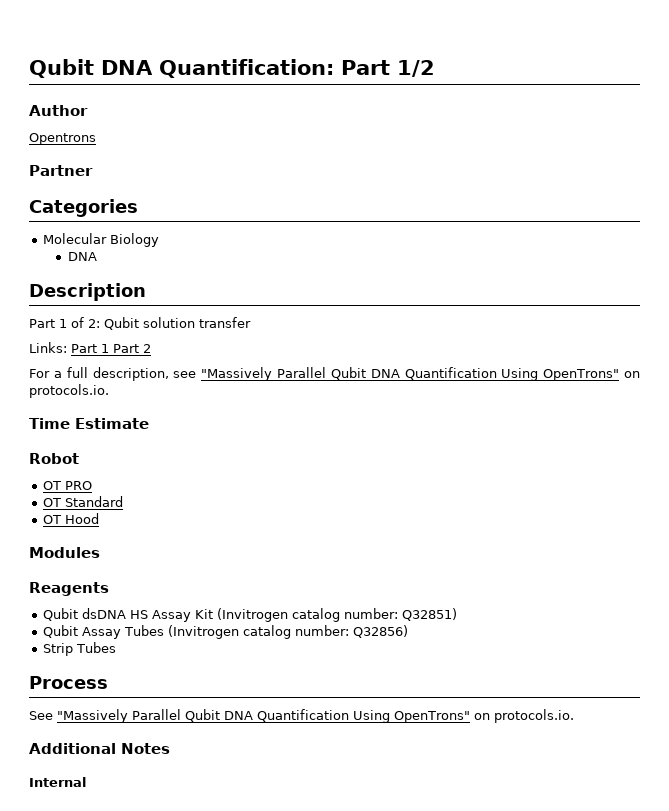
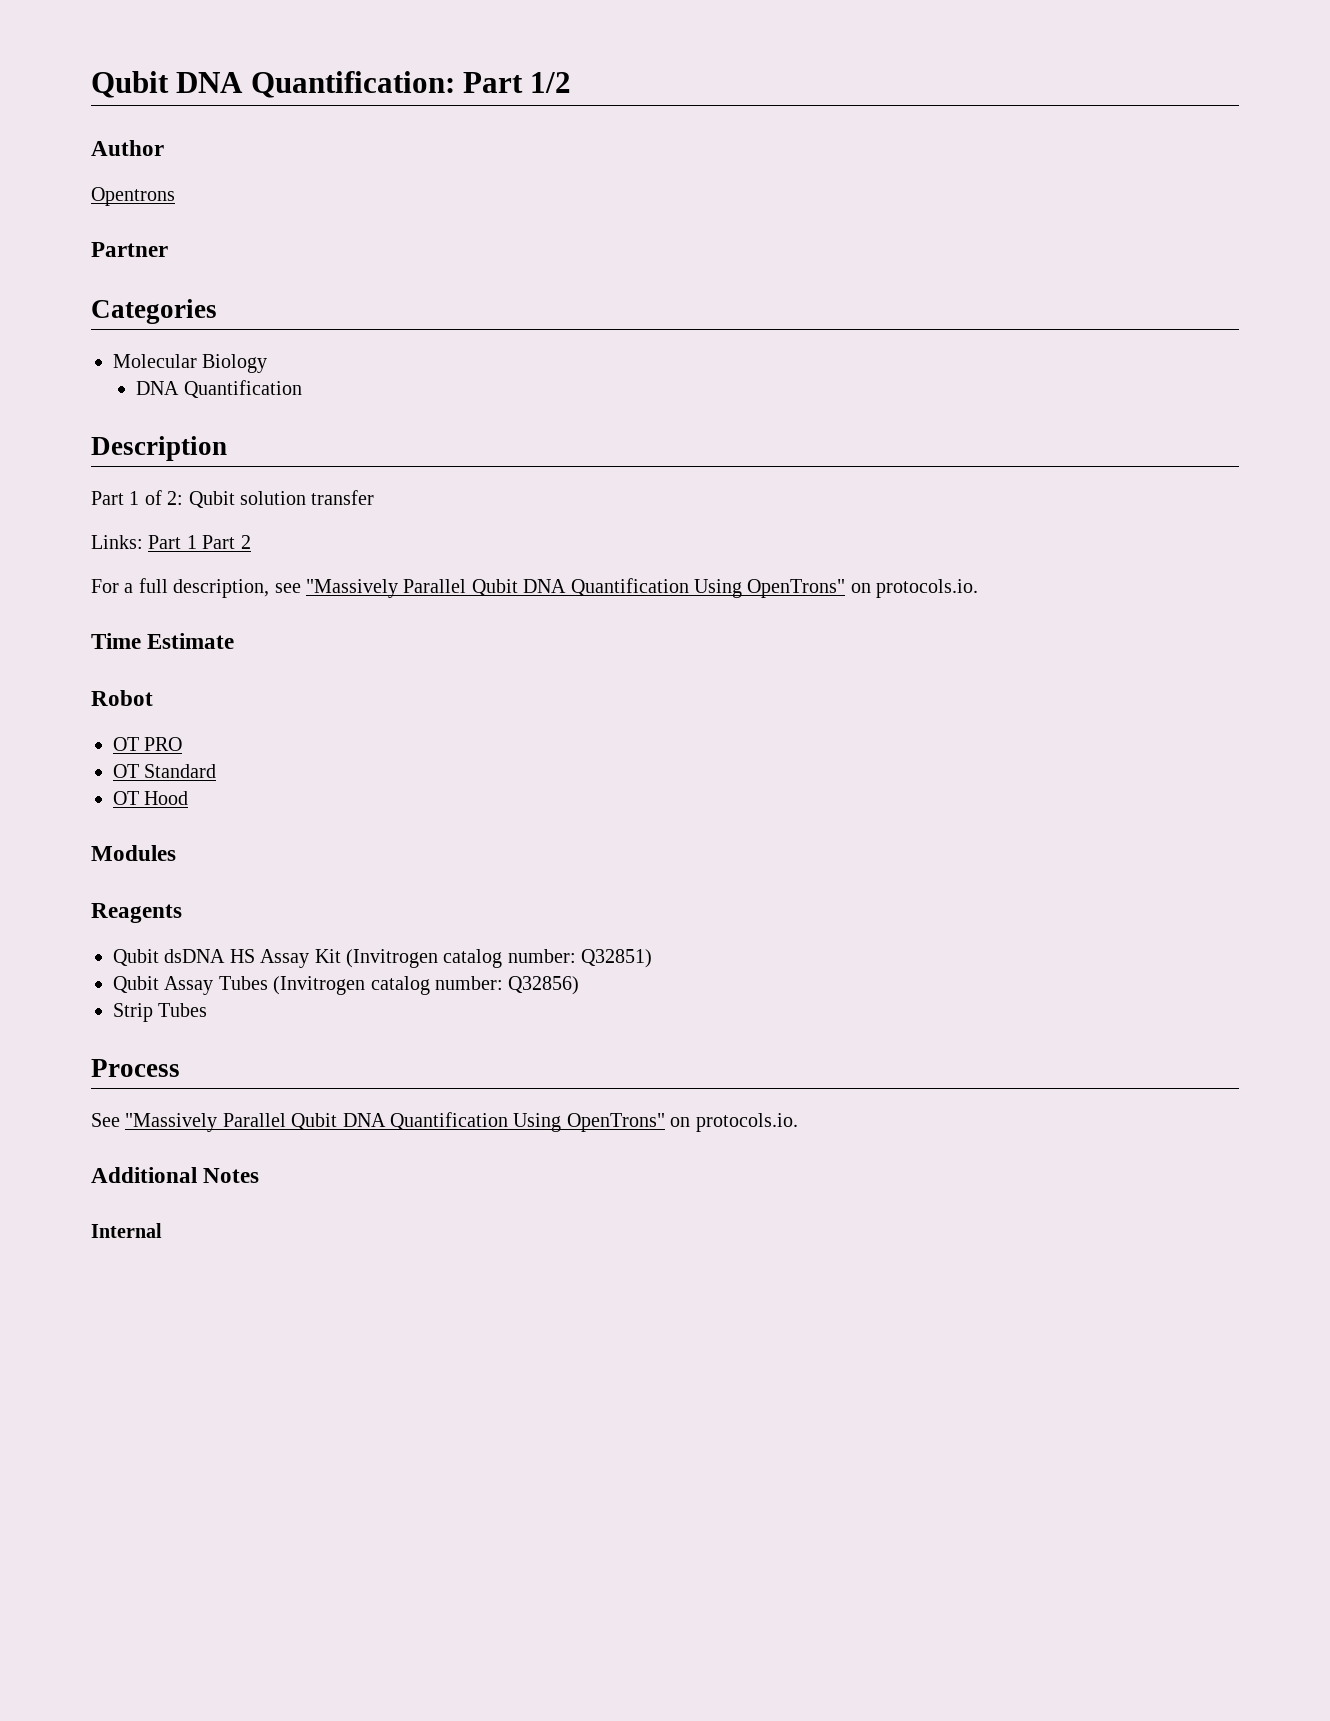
(97, 256) none -> [183,380,302,398] Quantification

